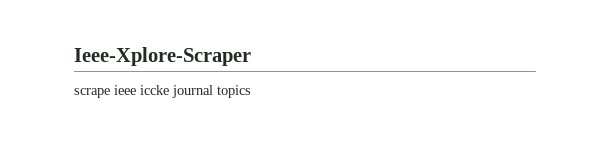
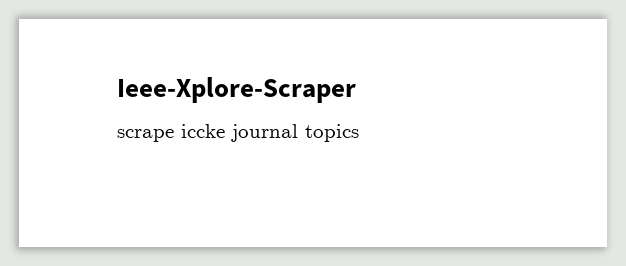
[114,85,136,95] ieee -> (174, 135) none

